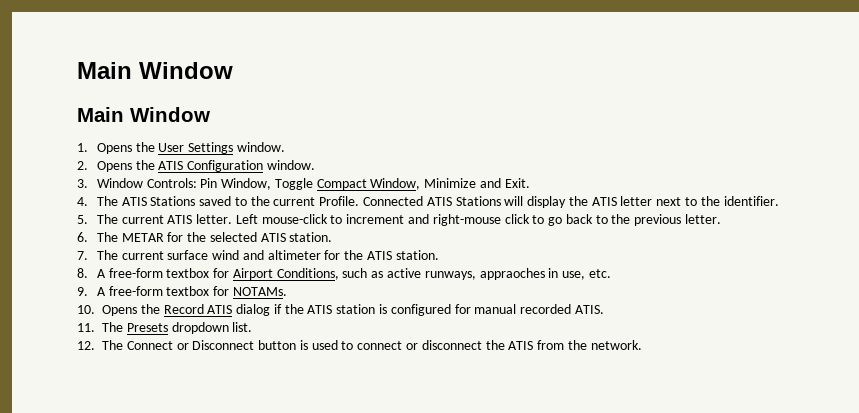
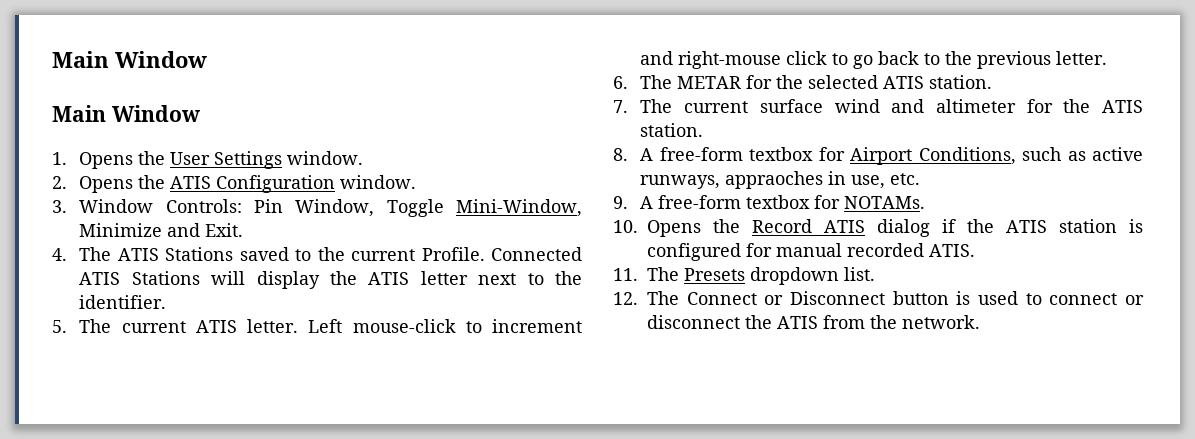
[316,178,421,190] Compact Window, -> [456,199,582,217] Mini-Window,

